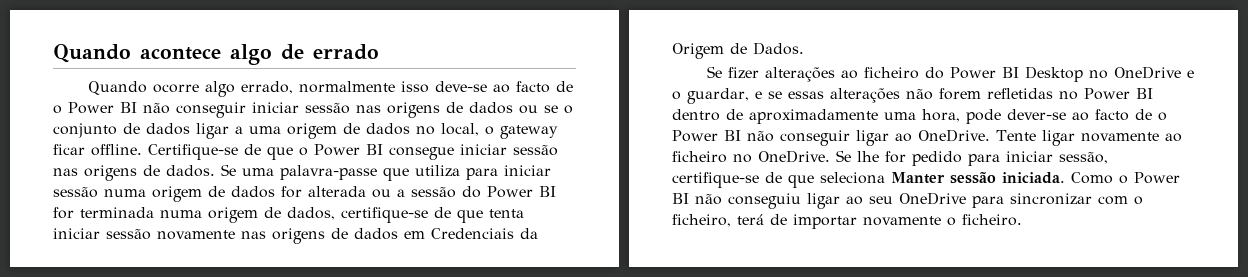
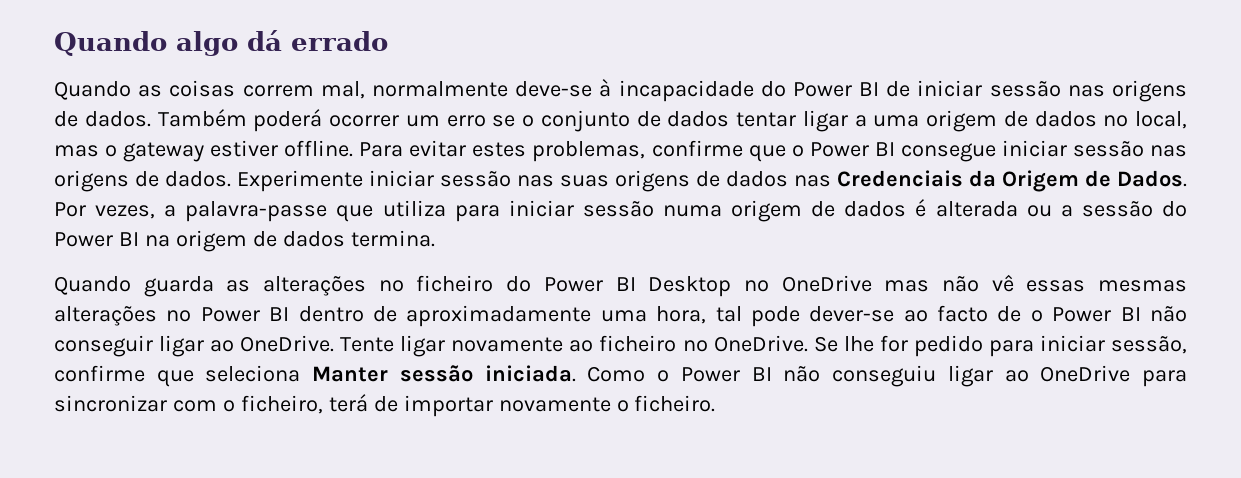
[53,44,304,65] Quando acontece algo de -> [54,30,282,56] Quando algo dá
[152,81,573,97] [53,102,538,118] ocorre algo errado, normalmente isso deve-se ao facto de o Power BI não conseguir iniciar sessão nas origens de dados ou -> [138,79,1187,102] [54,109,486,132] as coisas correm mal, normalmente deve-se à incapacidade do Power BI de iniciar sessão nas origens de dados. Também poderá ocorrer um erro
(190, 129) none -> [736,112,796,127] tentar
(479, 129) none -> [54,145,99,157] mas
[53,144,261,160] ficar offline. Certifique-se de -> [210,140,743,162] estiver offline. Para evitar estes problemas, confirme
[221,164,274,176] Se uma -> [237,170,1187,192] [54,202,177,219] Experimente iniciar sessão nas suas origens de dados nas Credenciais da Origem de Dados. Por vezes, a
[281,186,302,198] for -> [915,199,927,217] é
[53,207,524,223] [53,228,538,244] [672,42,804,59] [706,66,858,82] for terminada numa origem de dados, certifique-se de que tenta iniciar sessão novamente nas origens de dados em Credenciais da Origem de Dados. // Se fizer alterações ao -> [144,230,435,252] [54,276,404,297] na origem de dados termina. // Quando guarda as alterações no
[1186,70,1194,78] [672,88,1053,104] e o guardar, e se essas alterações não forem refletidas -> [884,274,1187,292] [54,306,157,326] mas não vê essas mesmas alterações
(960, 115) none -> [715,306,742,322] tal
[672,172,782,188] certifique-se de -> [54,365,145,382] confirme
[869,196,893,204] seu -> (1029, 376) none

